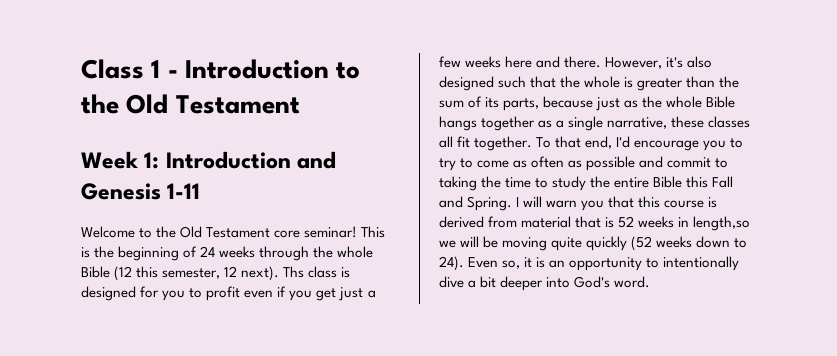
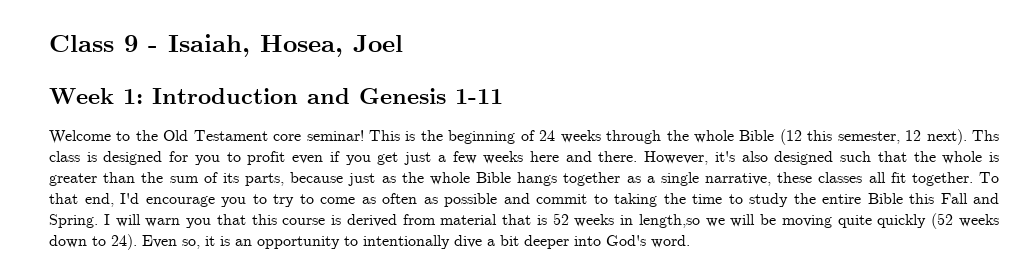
[151,59,361,79] [81,94,300,114] 1 - Introduction to the Old Testament -> [124,34,403,57] 9 - Isaiah, Hosea, Joel

